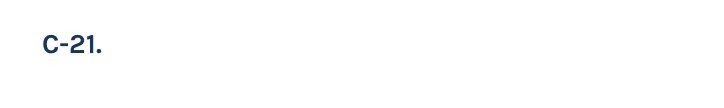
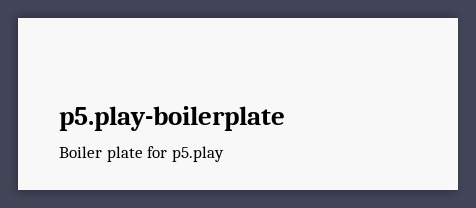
[42,34,102,54] C-21. -> [59,106,285,131] [59,146,224,162] p5.play-boilerplate // Boiler plate for p5.play

